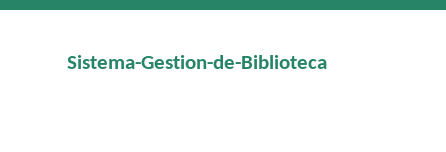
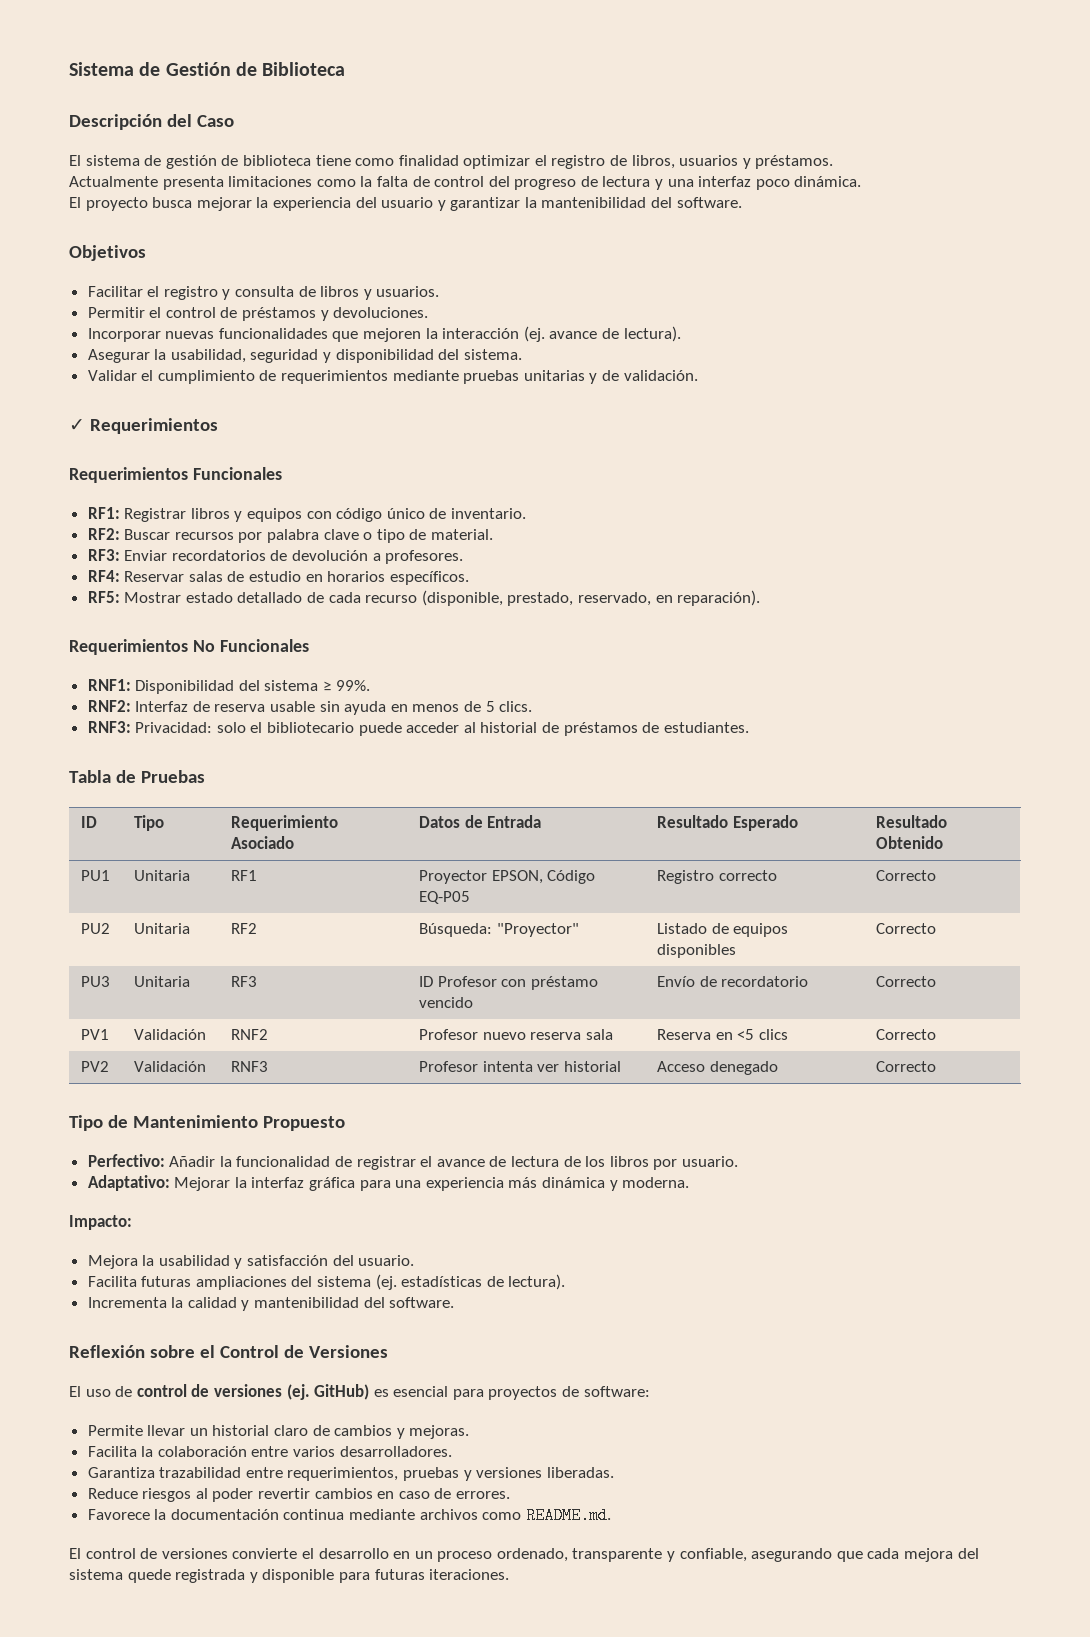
[67,55,327,69] Sistema-Gestion-de-Biblioteca -> [69,62,346,76] [69,114,234,130] [69,155,834,169] [69,176,862,190] [69,197,742,211] [69,245,146,261] [87,286,440,300] [87,307,429,321] [87,326,681,342] [87,349,522,363] [87,370,698,384] [69,418,218,434] [69,467,282,483] [87,507,527,522] [87,528,494,543] [87,549,464,564] [87,570,469,585] [87,590,761,606] [69,639,309,655] [87,679,370,694] [87,700,533,715] [87,721,749,736] [69,770,205,783] [80,816,97,828] [133,815,164,831] [230,815,338,831] [230,836,294,849] [418,815,542,828] [656,815,798,831] [875,815,947,828] [875,836,943,849] [80,870,110,881] [133,870,190,881] [230,870,257,881] [418,870,596,884] [418,891,470,904] [656,870,777,884] [875,870,936,881] [80,923,110,934] [133,923,190,934] [230,923,257,934] [418,923,579,937] [656,923,789,937] [656,944,736,958] [875,923,936,934] [80,976,110,987] [133,976,190,987] [230,976,257,987] [418,976,598,990] [418,997,473,1008] [656,976,809,987] [875,976,936,987] [80,1029,109,1040] [133,1029,206,1040] [230,1029,268,1040] [418,1029,613,1040] [656,1029,788,1040] [875,1029,936,1040] [80,1061,109,1072] [133,1061,206,1072] [230,1061,268,1072] [418,1061,621,1072] [656,1061,778,1075] [875,1061,936,1072] [69,1115,345,1131] [87,1154,738,1170] [87,1175,690,1191] [69,1215,132,1230] [87,1255,415,1269] [87,1274,566,1290] [87,1297,455,1311] [69,1345,388,1358] [69,1384,650,1400] [87,1425,470,1439] [87,1446,452,1457] [87,1467,614,1481] [87,1488,511,1502] [87,1507,611,1524] [69,1548,979,1562] [69,1569,510,1583] Sistema de Gestión de Biblioteca // Descripción del Caso // El sistema de gestión de biblioteca tiene como finalidad optimizar el registro de libros, usuarios y préstamos. // Actualmente presenta limitaciones como la falta de control del progreso de lectura y una interfaz poco dinámica. // El proyecto busca mejorar la experiencia del usuario y garantizar la mantenibilidad del software. // Objetivos // Facilitar el registro y consulta de libros y usuarios. // Permitir el control de préstamos y devoluciones. // Incorporar nuevas funcionalidades que mejoren la interacción (ej. avance de lectura). // Asegurar la usabilidad, seguridad y disponibilidad del sistema. // Validar el cumplimiento de requerimientos mediante pruebas unitarias y de validación. // ✓ Requerimientos // Requerimientos Funcionales // RF1: Registrar libros y equipos con código único de inventario. // RF2: Buscar recursos por palabra clave o tipo de material. // RF3: Enviar recordatorios de devolución a profesores. // RF4: Reservar salas de estudio en horarios específicos. // RF5: Mostrar estado detallado de cada recurso (disponible, prestado, reservado, en reparación). // Requerimientos No Funcionales // RNF1: Disponibilidad del sistema ≥ 99%. // RNF2: Interfaz de reserva usable sin ayuda en menos de 5 clics. // RNF3: Privacidad: solo el bibliotecario puede acceder al historial de préstamos de estudiantes. // Tabla de Pruebas // ID | Tipo | Requerimiento Asociado | Datos de Entrada | Resultado Esperado | Resultado Obtenido // PU1 | Unitaria | RF1 | Proyector EPSON, Código EQ-P05 | Registro correcto | Correcto // PU2 | Unitaria | RF2 | Búsqueda: "Proyector" | Listado de equipos disponibles | Correcto // PU3 | Unitaria | RF3 | ID Profesor con préstamo vencido | Envío de recordatorio | Correcto // PV1 | Validación | RNF2 | Profesor nuevo reserva sala | Reserva en <5 clics | Correcto // PV2 | Validación | RNF3 | Profesor intenta ver historial | Acceso denegado | Correcto // Tipo de Mantenimiento Propuesto // Perfectivo: Añadir la funcionalidad de registrar el avance de lectura de los libros por usuario. // Adaptativo: Mejorar la interfaz gráfica para una experiencia más dinámica y moderna. // Impacto: // Mejora la usabilidad y satisfacción del usuario. // Facilita futuras ampliaciones del sistema (ej. estadísticas de lectura). // Incrementa la calidad y mantenibilidad del software. // Reflexión sobre el Control de Versiones // El uso de control de versiones (ej. GitHub) es esencial para proyectos de software: // Permite llevar un historial claro de cambios y mejoras. // Facilita la colaboración entre varios desarrolladores. // Garantiza trazabilidad entre requerimientos, pruebas y versiones liberadas. // Reduce riesgos al poder revertir cambios en caso de errores. // Favorece la documentación continua mediante archivos como README.md. // El control de versiones convierte el desarrollo en un proceso ordenado, transparente y confiable, asegurando que cada mejora del sistema quede registrada y disponible para futuras iteraciones.

